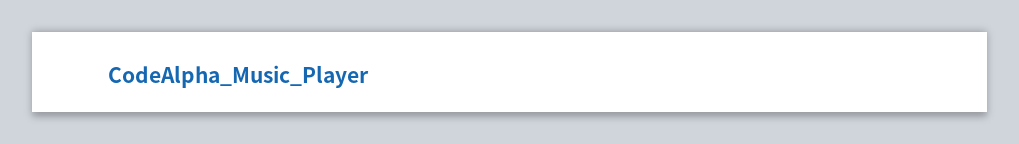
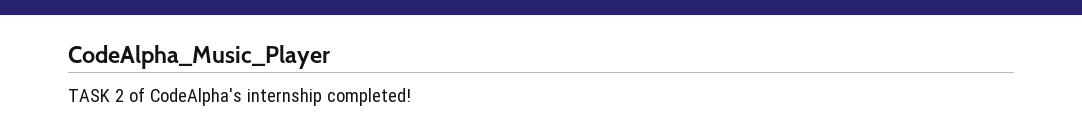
(369, 76) none -> [68,87,411,106] // TASK 2 of CodeAlpha's internship completed!

